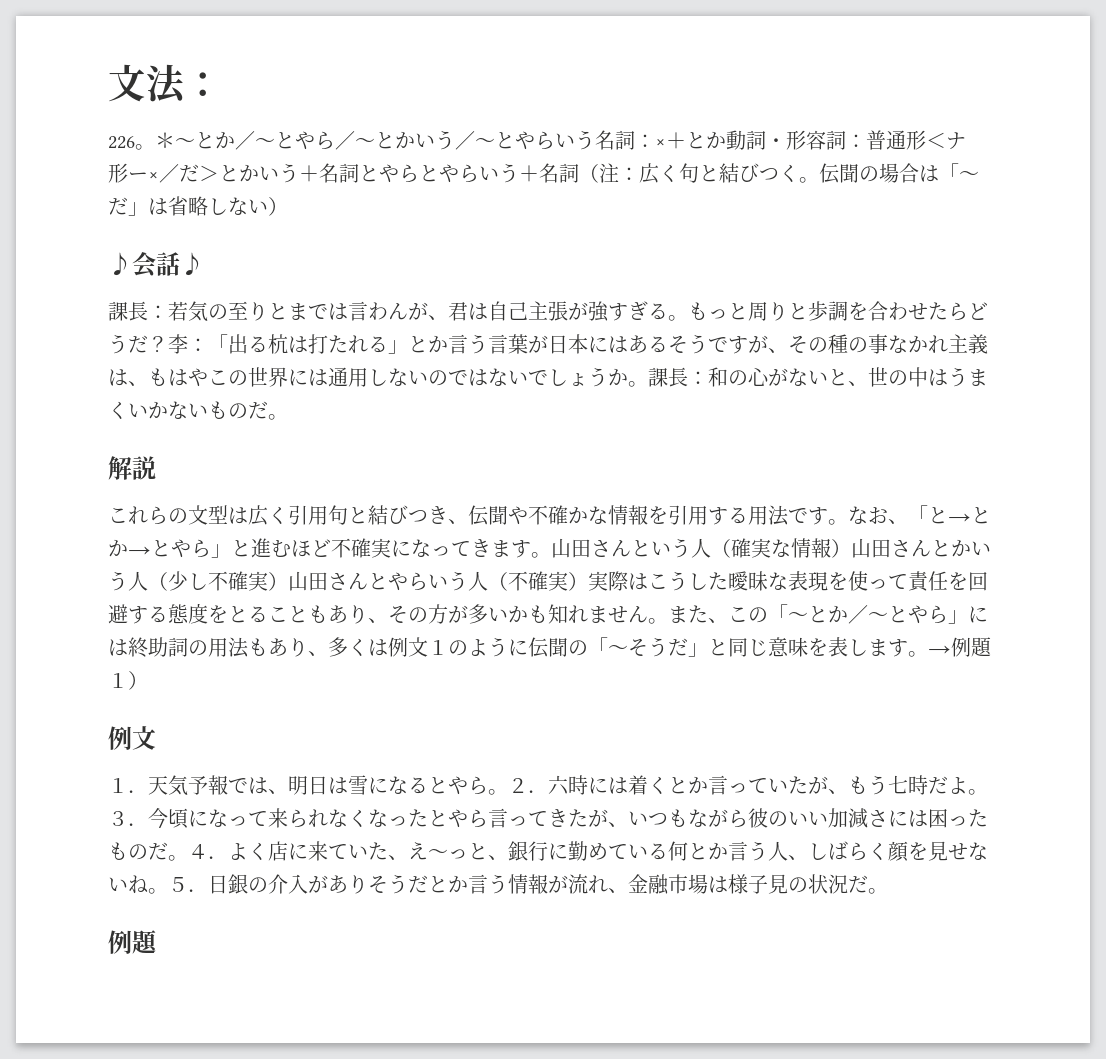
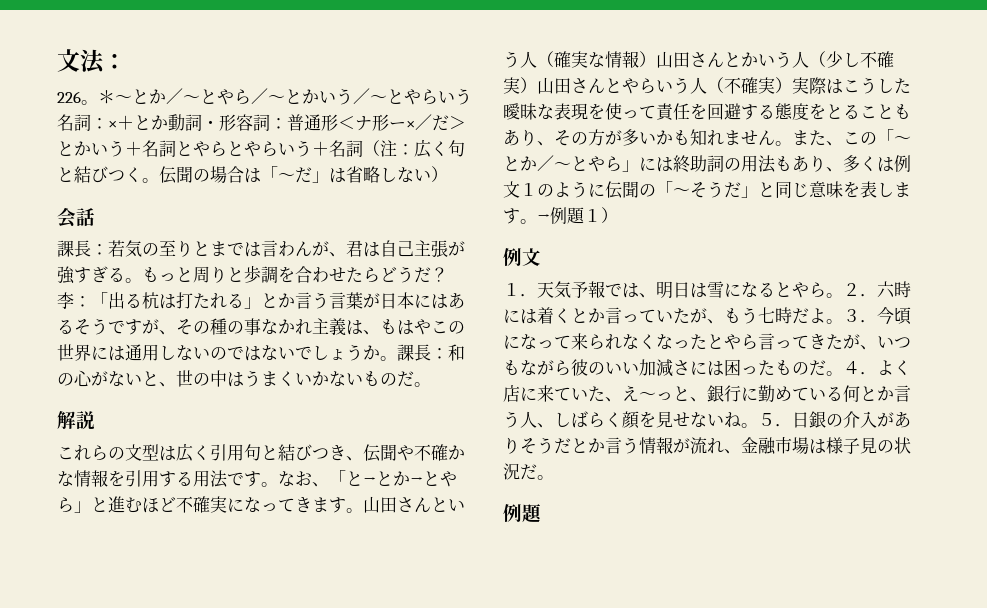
[108,252,132,276] ♪ -> (448, 174) none
[180,252,204,276] ♪ -> (95, 217) none

